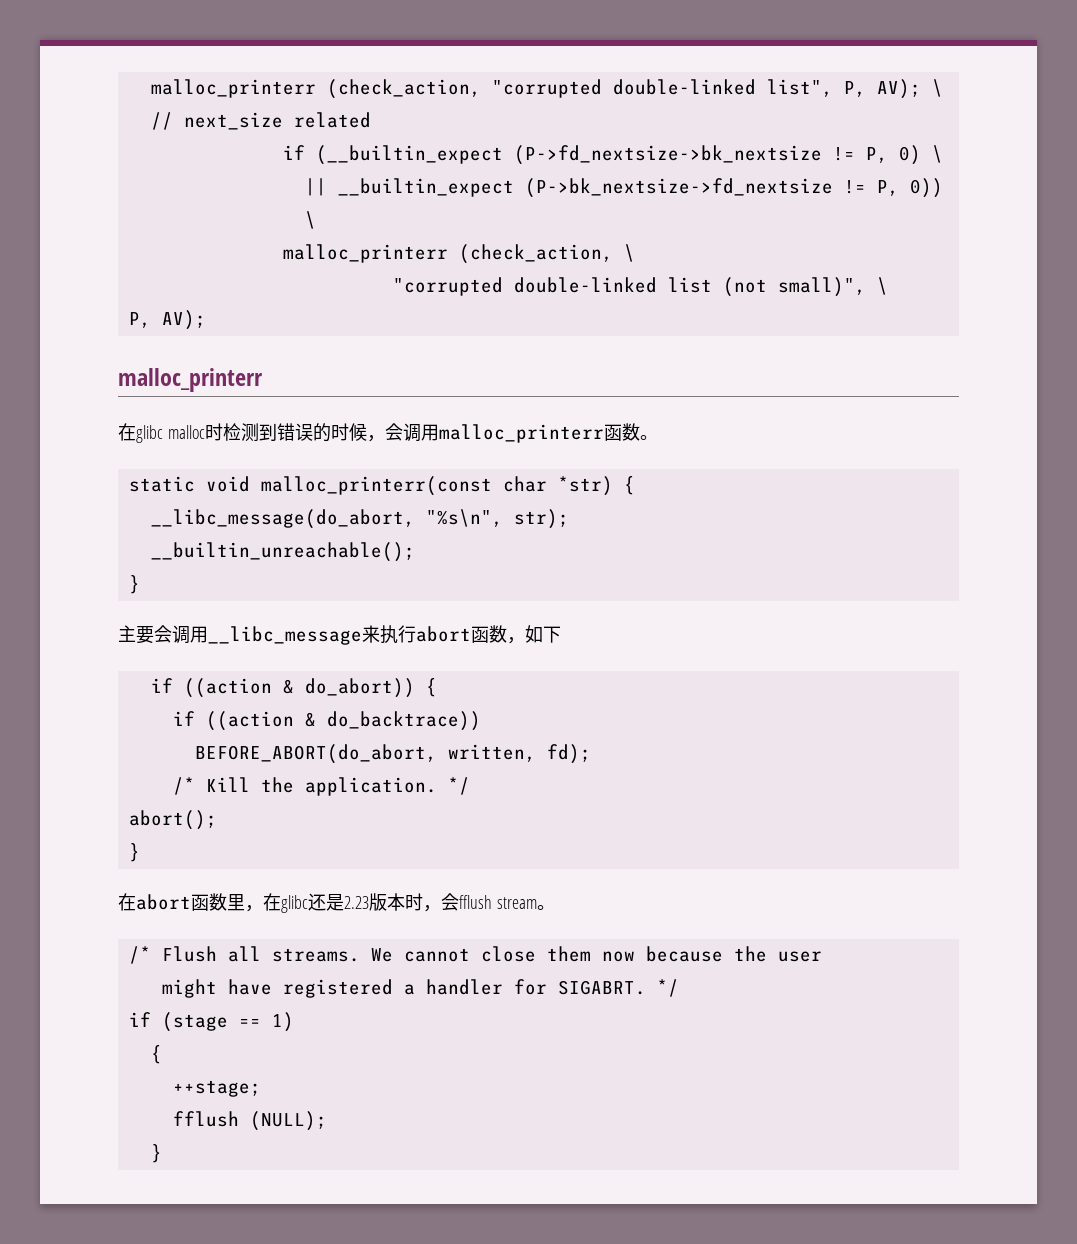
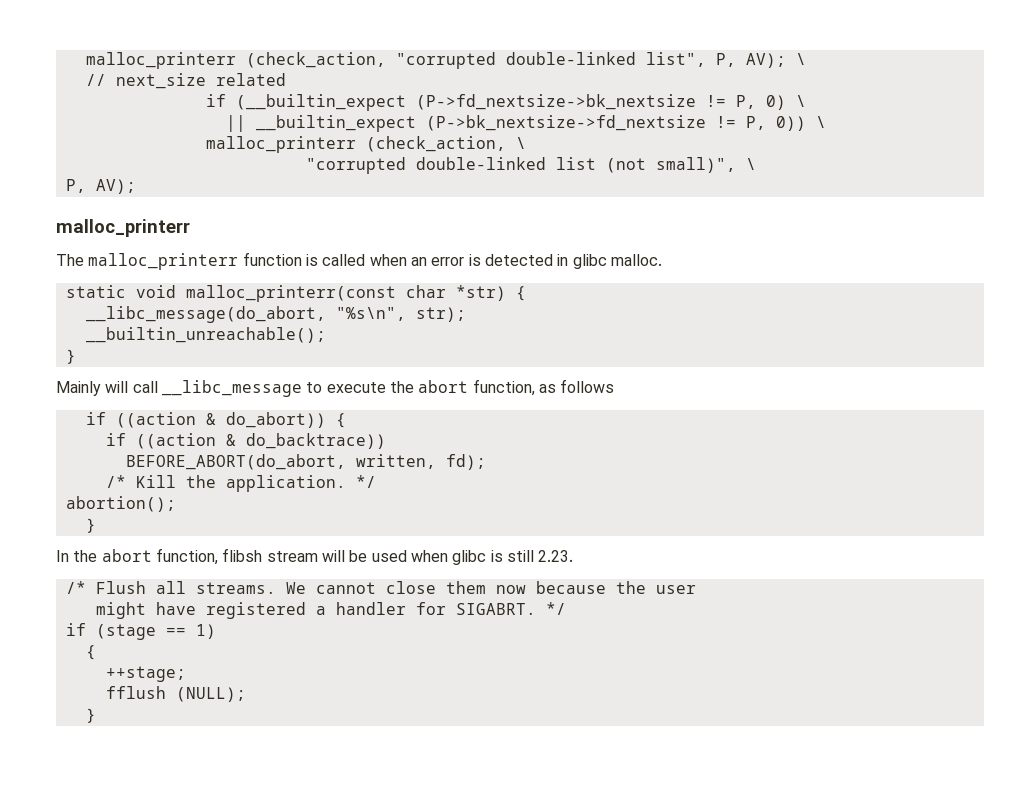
[118,423,658,443] 在glibc malloc时检测到错误的时候，会调用malloc_printerr函数。 -> [56,252,662,270] The malloc_printerr function is called when an error is detected in glibc malloc.
[118,625,561,645] 主要会调用__libc_message来执行abort函数，如下 -> [56,379,615,397] Mainly will call __libc_message to execute the abort function, as follows
[128,810,217,830] [128,843,140,862] [118,893,555,913] abort(); // } // 在abort函数里，在glibc还是2.23版本时，会fflush stream。 -> [65,496,176,512] [85,518,96,533] [56,548,574,565] abortion(); // } // In the abort function, flibsh stream will be used when glibc is still 2.23.

